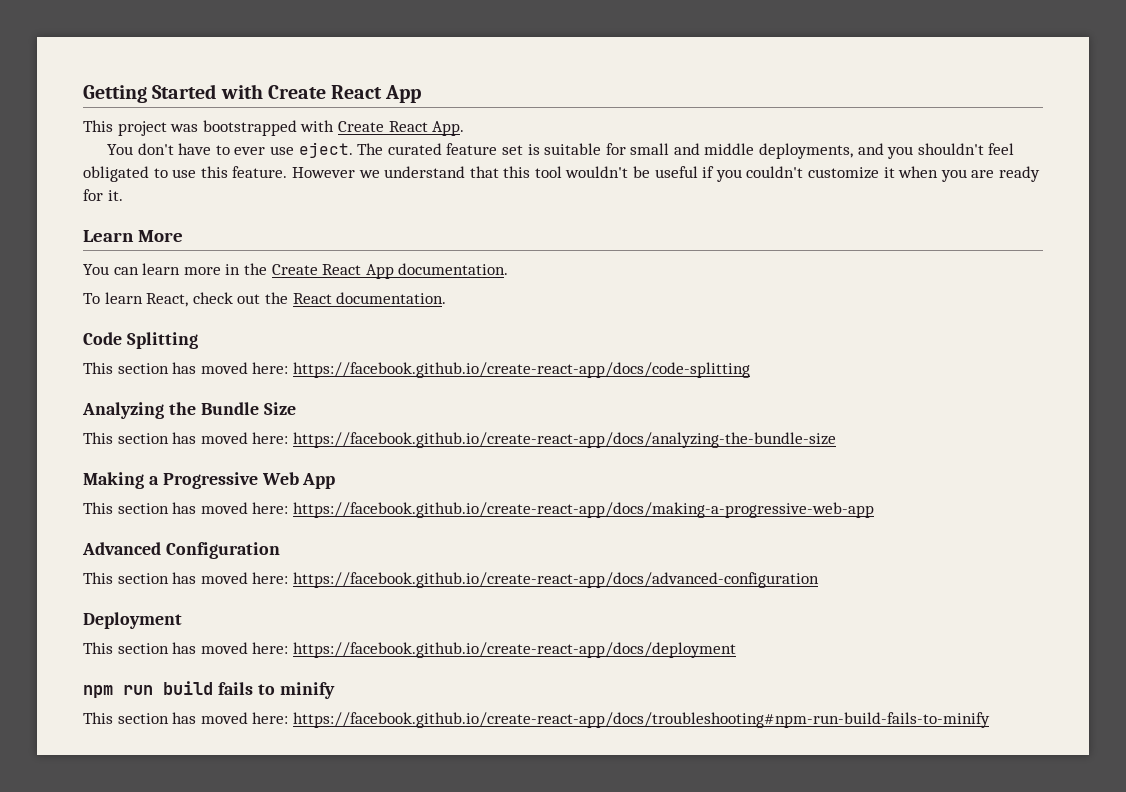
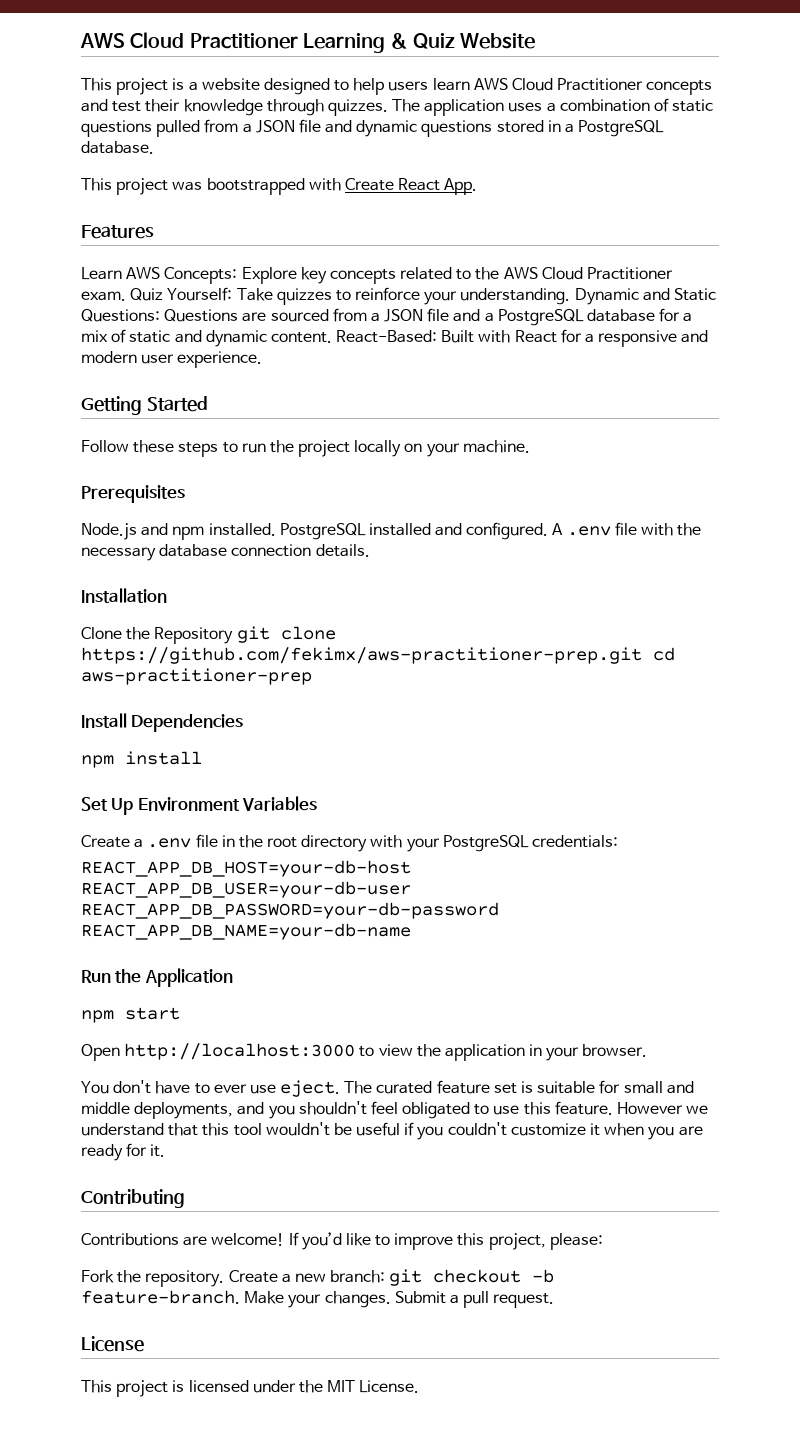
[83,84,422,103] Getting Started with Create React App -> [80,32,535,53] [81,78,713,95] [81,98,714,116] [81,119,665,137] [81,141,154,154] AWS Cloud Practitioner Learning & Quiz Website // This project is a website designed to help users learn AWS Cloud Practitioner concepts and test their knowledge through quizzes. The application uses a combination of static questions pulled from a JSON file and dynamic questions stored in a PostgreSQL database.
(465, 128) none -> [81,225,154,239] [81,267,674,284] [81,287,717,305] [81,308,693,326] [81,329,709,347] [81,351,263,368] [81,396,208,415] [81,440,530,457] [81,485,185,503] [81,522,702,540] [81,544,370,561] [81,588,167,603] [81,626,336,644] [81,647,675,664] [81,668,312,685] [81,713,244,732] [81,751,202,768] [81,796,318,815] [81,834,619,852] [81,860,411,877] [81,881,411,898] [81,902,499,919] [81,923,411,940] [81,968,233,987] [81,1007,180,1023] [81,1043,648,1061] // Features // Learn AWS Concepts: Explore key concepts related to the AWS Cloud Practitioner exam. Quiz Yourself: Take quizzes to reinforce your understanding. Dynamic and Static Questions: Questions are sourced from a JSON file and a PostgreSQL database for a mix of static and dynamic content. React-Based: Built with React for a responsive and modern user experience. // Getting Started // Follow these steps to run the project locally on your machine. // Prerequisites // Node.js and npm installed. PostgreSQL installed and configured. A .env file with the necessary database connection details. // Installation // Clone the Repository git clone https://github.com/fekimx/aws-practitioner-prep.git cd aws-practitioner-prep // Install Dependencies // npm install // Set Up Environment Variables // Create a .env file in the root directory with your PostgreSQL credentials: // REACT_APP_DB_HOST=your-db-host REACT_APP_DB_USER=your-db-user REACT_APP_DB_PASSWORD=your-db-password REACT_APP_DB_NAME=your-db-name // Run the Application // npm start // Open http://localhost:3000 to view the application in your browser.
[83,230,183,242] [83,263,509,279] [83,292,447,307] [83,332,198,349] [83,362,750,378] [82,402,296,419] [83,432,836,448] [83,472,336,489] [83,502,874,518] [82,542,280,559] [83,572,819,588] [83,612,182,629] [83,642,736,658] [83,681,335,699] [83,712,990,728] Learn More // You can learn more in the Create React App documentation. // To learn React, check out the React documentation. // Code Splitting // This section has moved here: https://facebook.github.io/create-react-app/docs/code-splitting // Analyzing the Bundle Size // This section has moved here: https://facebook.github.io/create-react-app/docs/analyzing-the-bundle-size // Making a Progressive Web App // This section has moved here: https://facebook.github.io/create-react-app/docs/making-a-progressive-web-app // Advanced Configuration // This section has moved here: https://facebook.github.io/create-react-app/docs/advanced-configuration // Deployment // This section has moved here: https://facebook.github.io/create-react-app/docs/deployment // npm run build fails to minify // This section has moved here: https://facebook.github.io/create-react-app/docs/troubleshooting#npm-run-build-fails-to-minify -> [81,1189,185,1208] [81,1232,603,1250] [81,1269,555,1287] [81,1290,555,1308] [81,1336,144,1352] [81,1380,420,1397] Contributing // Contributions are welcome! If you’d like to improve this project, please: // Fork the repository. Create a new branch: git checkout -b feature-branch. Make your changes. Submit a pull request. // License // This project is licensed under the MIT License.

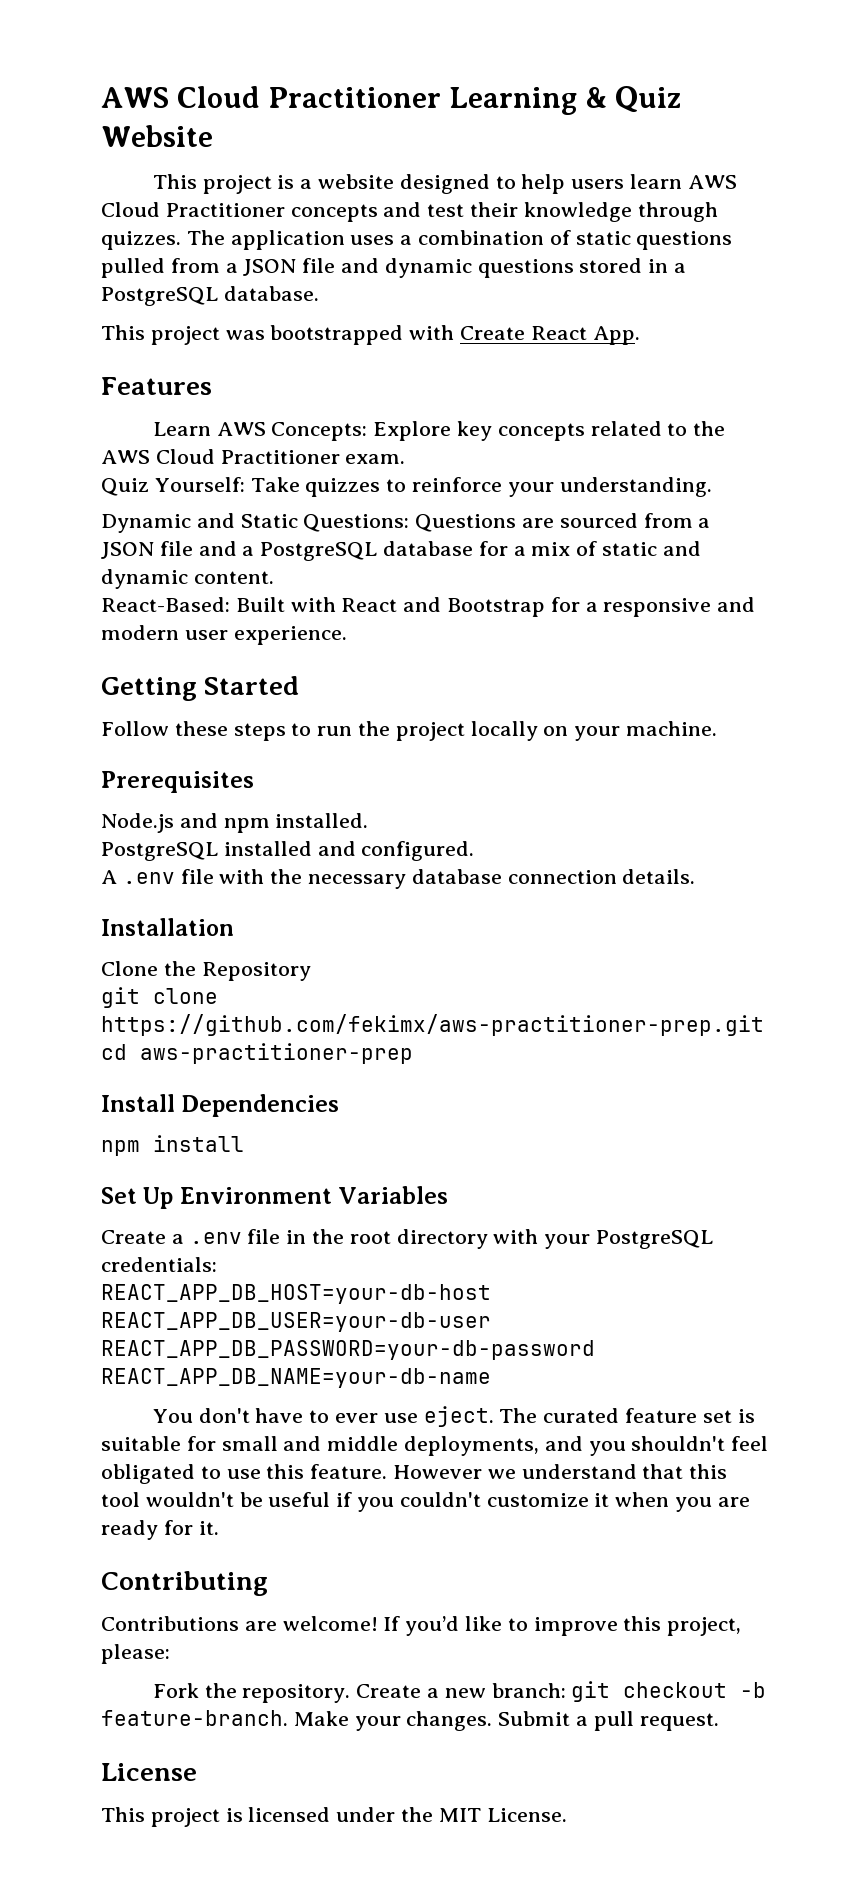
(126, 296) none -> (406, 459) //
(571, 296) none -> (712, 487) //
(332, 337) none -> (274, 577) //
(557, 336) none -> [403,597,546,617] and Bootstrap
(276, 529) none -> (369, 820) //
(549, 531) none -> (475, 851) //
(234, 635) none -> (311, 971) //
[81,968,233,987] [81,1007,180,1023] [81,1043,648,1061] // Run the Application // npm start // Open http://localhost:3000 to view the application in your browser. -> (491, 1378) none

